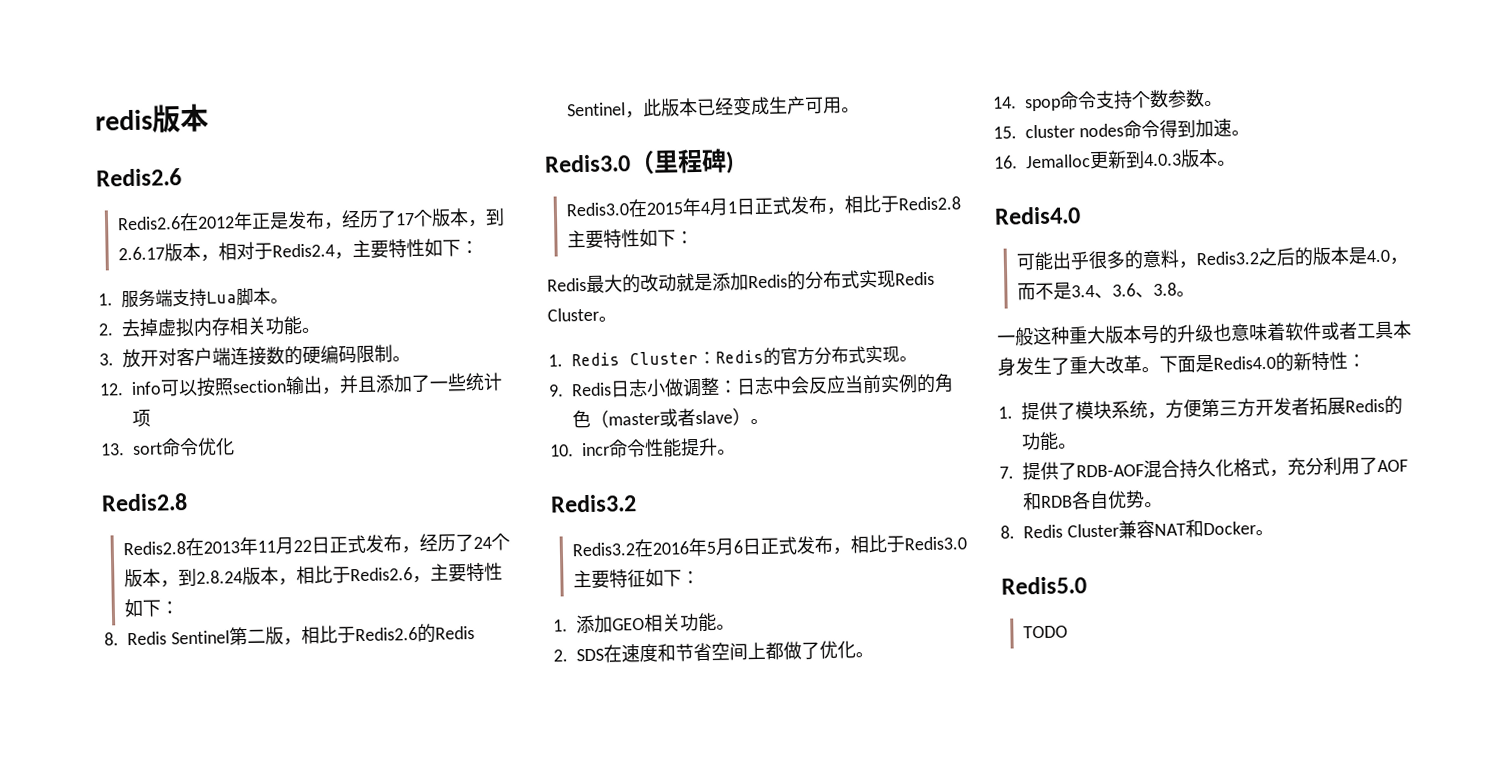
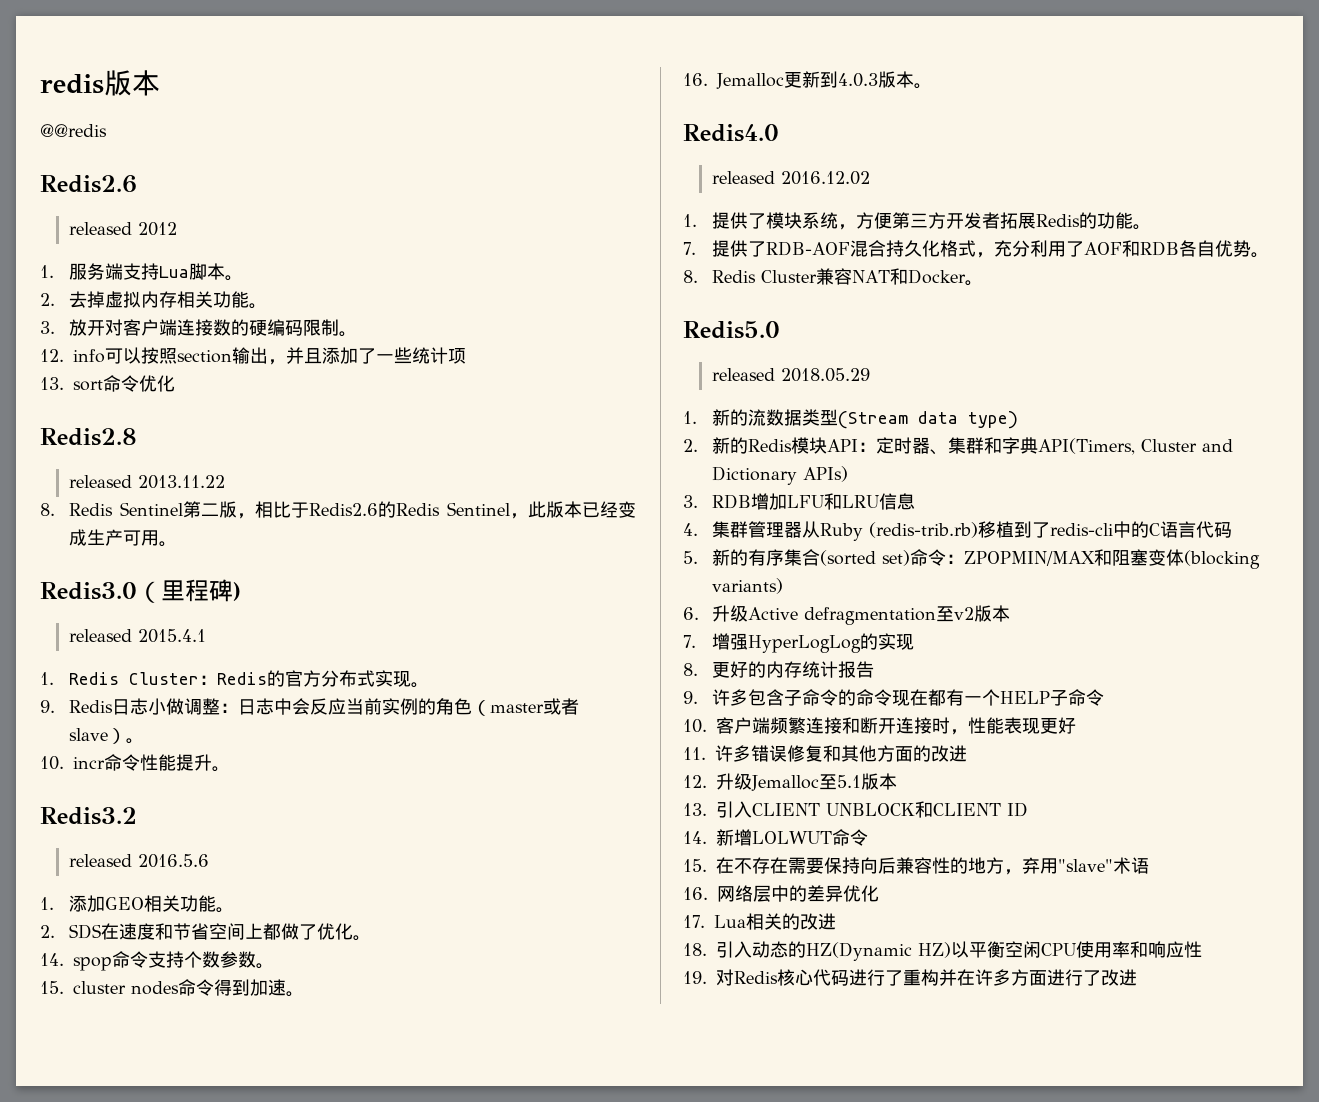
(209, 118) none -> [40,124,107,137] // @@redis
[116,212,199,232] Redis2.6在 -> [69,222,133,235] released
[232,207,505,231] [117,238,479,262] 年正是发布，经历了17个版本，到2.6.17版本，相对于Redis2.4，主要特性如下： -> (178, 229) none
[122,533,510,557] [123,562,503,588] [123,598,179,618] Redis2.8在2013年11月22日正式发布，经历了24个版本，到2.8.24版本，相比于Redis2.6，主要特性如下： -> [69,475,226,489] released 2013.11.22
[565,194,961,218] [566,228,694,249] [547,269,935,294] [547,307,617,322] Redis3.0在2015年4月1日正式发布，相比于Redis2.8主要特性如下： // Redis最大的改动就是添加Redis的分布式实现Redis Cluster。 -> [69,629,207,643] released 2015.4.1
[571,534,967,558] [572,568,700,589] Redis3.2在2016年5月6日正式发布，相比于Redis3.0主要特征如下： -> [69,854,210,868] released 2016.5.6
[1015,246,1408,272] [1016,282,1195,301] [997,320,1412,346] [997,351,1366,377] 可能出乎很多的意料，Redis3.2之后的版本是4.0，而不是3.4、3.6、3.8。 // 一般这种重大版本号的升级也意味着软件或者工具本身发生了重大改革。下面是Redis4.0的新特性： -> [712,171,871,185] released 2016.12.02
[1022,625,1068,639] TODO -> [712,368,871,382] [683,409,1019,429] [683,437,1234,455] [712,466,849,485] [683,493,916,510] [683,521,1233,541] [683,549,1261,569] [712,578,784,594] [683,605,1011,625] [683,633,915,653] [683,661,875,678] [683,689,1105,706] [683,717,1076,735] [683,745,967,762] [683,773,897,791] [683,801,1028,818] [683,829,868,846] [683,857,1149,875] [683,885,879,902] [683,913,836,930] [683,941,1202,961] [683,969,1137,986] released 2018.05.29 // 1.新的流数据类型(Stream data type) // 2.新的Redis模块API：定时器、集群和字典API(Timers, Cluster and Dictionary APIs) // 3. RDB增加LFU和LRU信息 // 4.集群管理器从Ruby (redis-trib.rb)移植到了redis-cli中的C语言代码 // 5.新的有序集合(sorted set)命令：ZPOPMIN/MAX和阻塞变体(blocking variants) // 6.升级Active defragmentation至v2版本 // 7.增强HyperLogLog的实现 // 8.更好的内存统计报告 // 9.许多包含子命令的命令现在都有一个HELP子命令 // 10.客户端频繁连接和断开连接时，性能表现更好 // 11.许多错误修复和其他方面的改进 // 12.升级Jemalloc至5.1版本 // 13.引入CLIENT UNBLOCK和CLIENT ID // 14.新增LOLWUT命令 // 15.在不存在需要保持向后兼容性的地方，弃用"slave"术语 // 16.网络层中的差异优化 // 17. Lua相关的改进 // 18.引入动态的HZ(Dynamic HZ)以平衡空闲CPU使用率和响应性 // 19.对Redis核心代码进行了重构并在许多方面进行了改进

